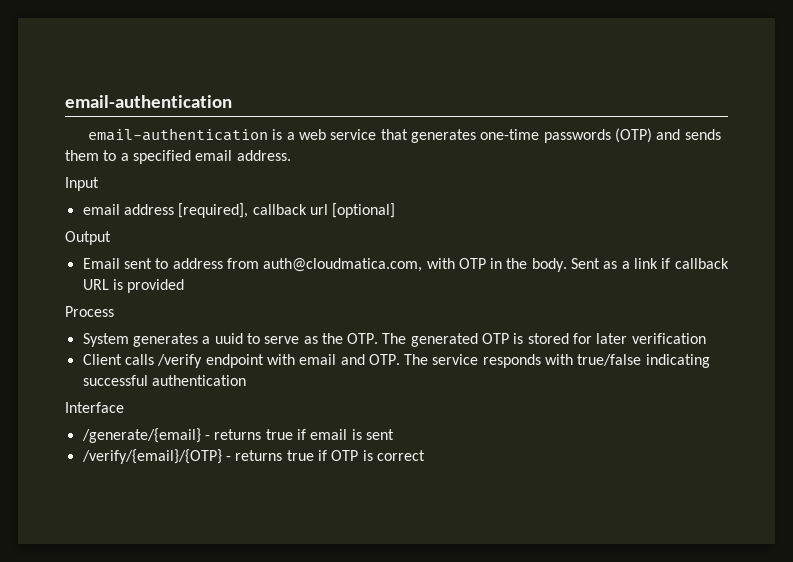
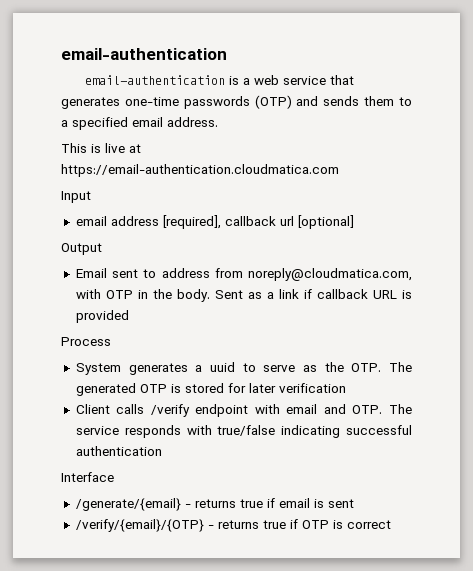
(291, 155) none -> [61,143,141,153] [61,164,339,177] // This is live at https://email-authentication.cloudmatica.com
[263,258,423,272] auth@cloudmatica.com, -> [247,268,412,281] noreply@cloudmatica.com,

